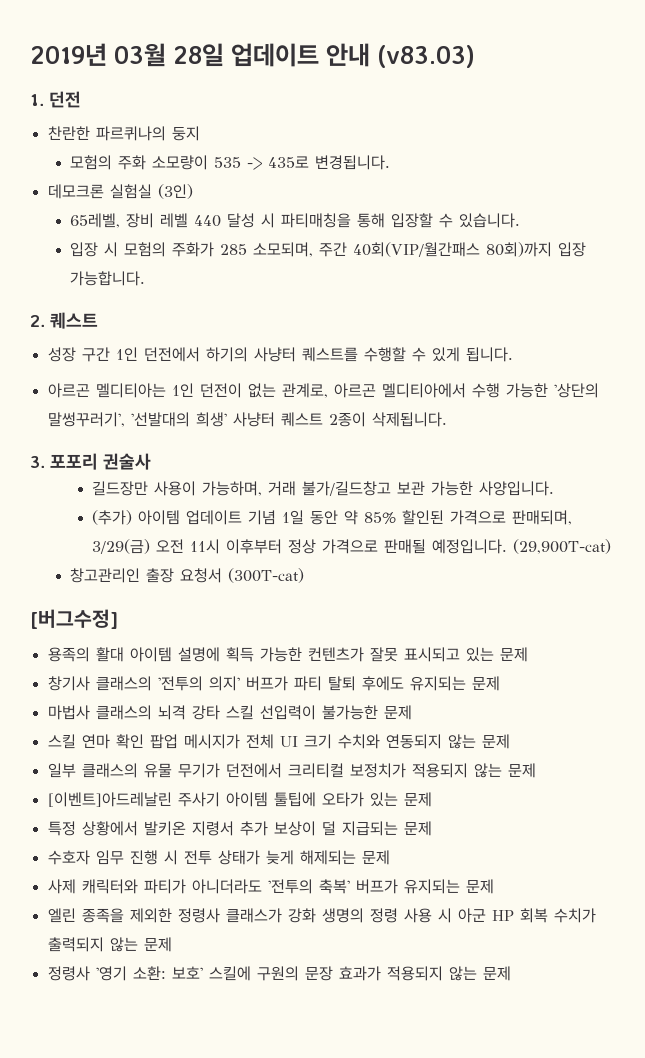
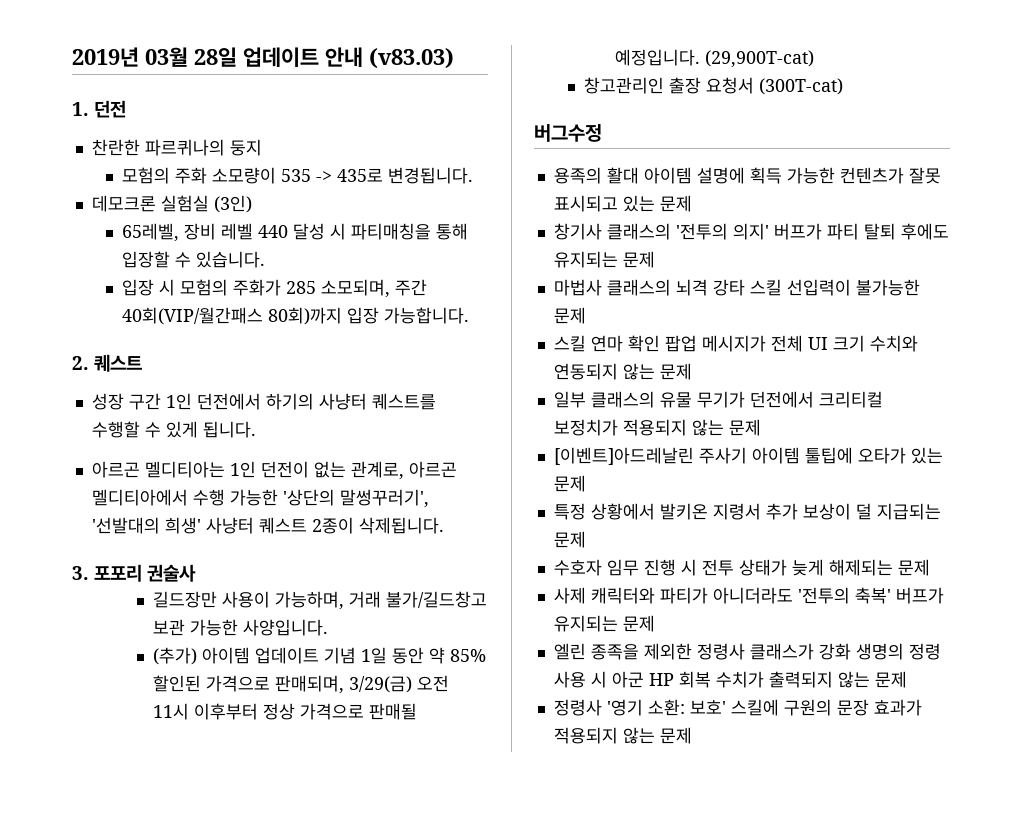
[30,609,118,629] [버그수정] -> [534,124,602,142] 버그수정

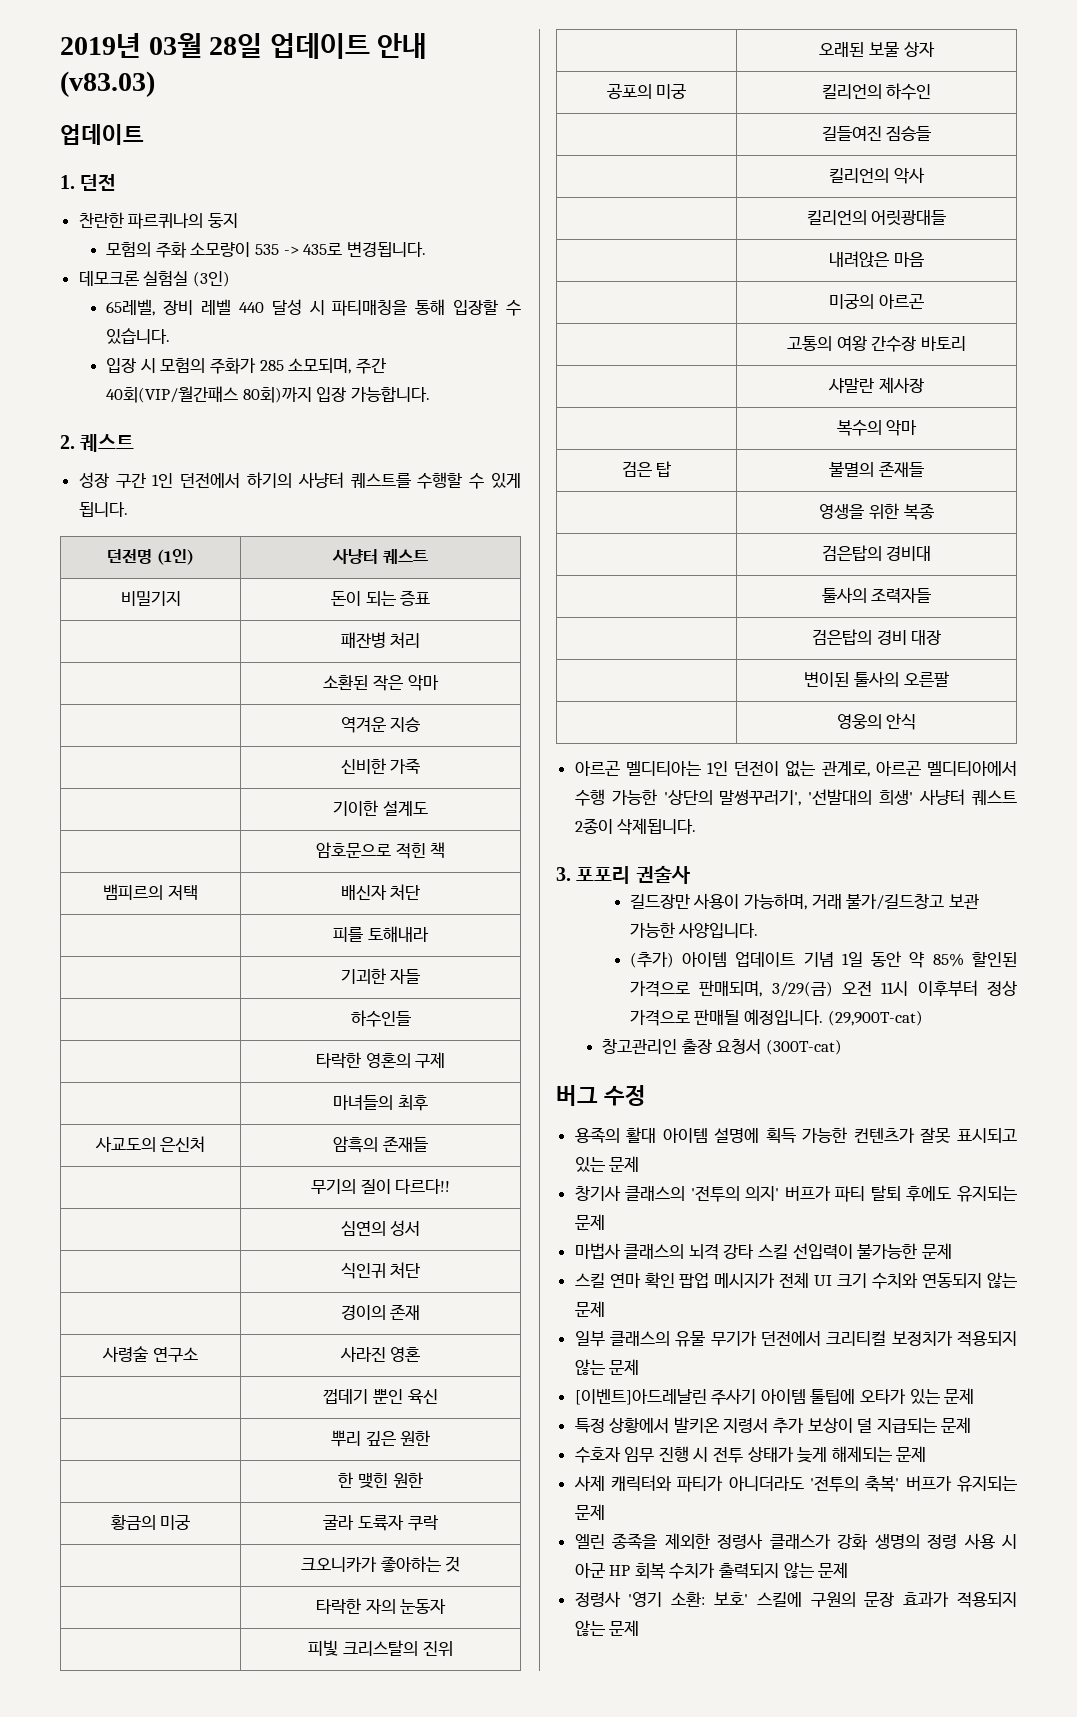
(454, 58) none -> [60,124,144,145] // 업데이트
(256, 429) none -> [107,549,194,565] [332,549,428,564] [120,591,181,606] [330,590,431,606] [340,632,421,648] [323,675,439,691] [340,717,421,733] [340,758,421,774] [333,800,428,816] [315,842,446,859] [103,884,198,900] [340,884,421,900] [333,926,429,942] [340,968,421,984] [350,1010,411,1027] [315,1052,446,1068] [333,1095,428,1111] [94,1136,206,1152] [333,1136,428,1153] [310,1179,451,1194] [340,1220,421,1236] [340,1262,421,1279] [340,1304,421,1320] [102,1346,198,1362] [339,1346,421,1362] [323,1389,438,1404] [330,1430,431,1447] [338,1472,423,1488] [110,1515,191,1530] [323,1515,438,1531] [300,1556,461,1572] [315,1598,447,1614] [308,1640,453,1657] [819,42,935,57] [606,84,687,99] [821,83,932,100] [821,126,932,141] [829,167,925,184] [806,210,947,226] [829,251,924,268] [829,294,924,309] [787,335,966,352] [828,377,924,394] [836,420,918,436] [621,461,672,477] [829,461,924,477] [819,503,934,520] [821,545,932,561] [821,587,932,603] [811,629,942,645] [804,671,949,687] [836,713,917,730] // 던전명 (1인) | 사냥터 퀘스트 // 비밀기지 | 돈이 되는 증표 // | 패잔병 처리 // | 소환된 작은 악마 // | 역겨운 지승 // | 신비한 가죽 // | 기이한 설계도 // | 암호문으로 적힌 책 // 뱀피르의 저택 | 배신자 처단 // | 피를 토해내라 // | 기괴한 자들 // | 하수인들 // | 타락한 영혼의 구제 // | 마녀들의 최후 // 사교도의 은신처 | 암흑의 존재들 // | 무기의 질이 다르다!! // | 심연의 성서 // | 식인귀 처단 // | 경이의 존재 // 사령술 연구소 | 사라진 영혼 // | 껍데기 뿐인 육신 // | 뿌리 깊은 원한 // | 한 맺힌 원한 // 황금의 미궁 | 굴라 도륙자 쿠락 // | 크오니카가 좋아하는 것 // | 타락한 자의 눈동자 // | 피빛 크리스탈의 진위 // | 오래된 보물 상자 // 공포의 미궁 | 킬리언의 하수인 // | 길들여진 짐승들 // | 킬리언의 악사 // | 킬리언의 어릿광대들 // | 내려앉은 마음 // | 미궁의 아르곤 // | 고통의 여왕 간수장 바토리 // | 샤말란 제사장 // | 복수의 악마 // 검은 탑 | 불멸의 존재들 // | 영생을 위한 복종 // | 검은탑의 경비대 // | 툴사의 조력자들 // | 검은탑의 경비 대장 // | 변이된 툴사의 오른팔 // | 영웅의 안식
[534,124,602,142] 버그수정 -> [556,1085,647,1106] 버그 수정

